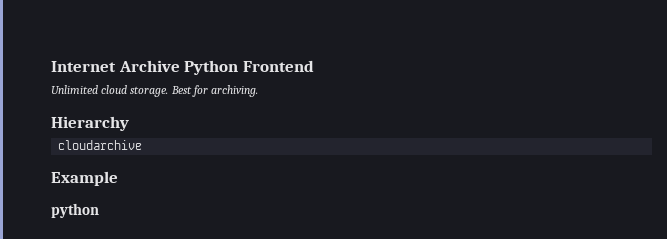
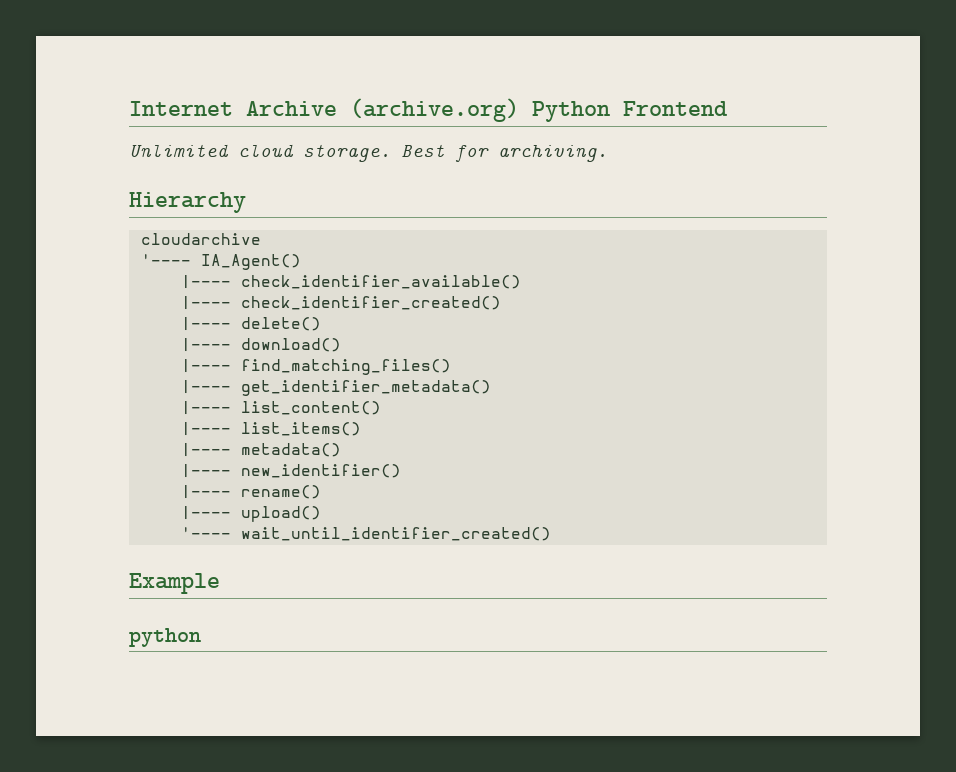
(180, 66) none -> [350,98,519,122] (archive.org)
(143, 145) none -> [140,254,301,270] [180,275,521,289] [180,296,501,310] [180,317,321,331] [180,338,341,352] [180,359,451,375] [180,380,491,396] [180,401,381,415] [180,422,361,436] [180,443,341,457] [180,464,401,478] [180,485,321,499] [180,506,321,522] [180,527,551,541] // '---- IA_Agent() // |---- check_identifier_available() // |---- check_identifier_created() // |---- delete() // |---- download() // |---- find_matching_files() // |---- get_identifier_metadata() // |---- list_content() // |---- list_items() // |---- metadata() // |---- new_identifier() // |---- rename() // |---- upload() // '---- wait_until_identifier_created()

